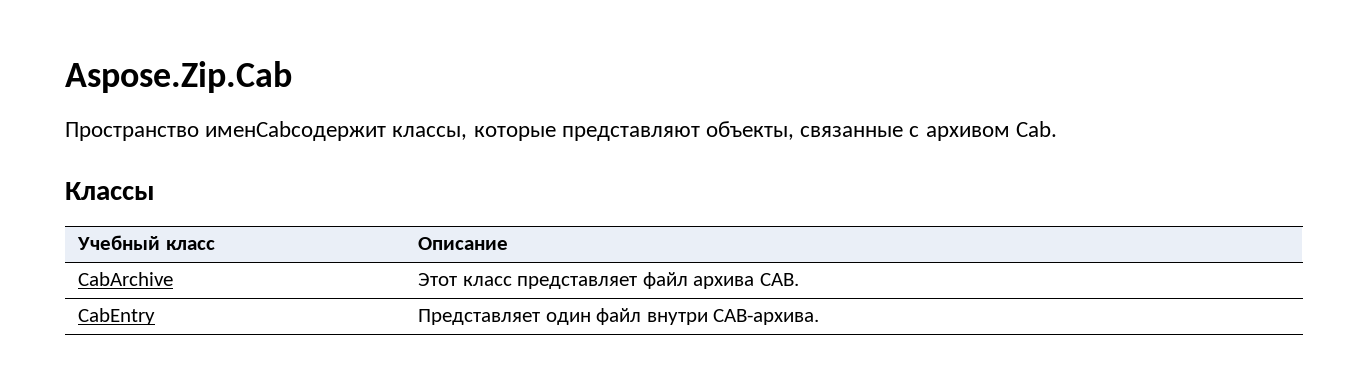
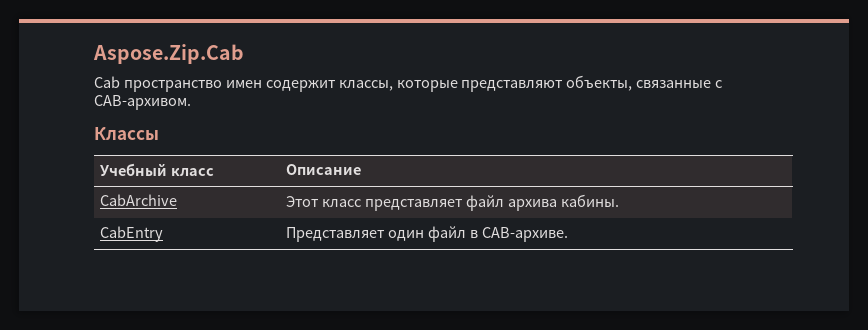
[65,121,387,141] Пространство именCabсодержит -> [94,76,336,92] Cab пространство имен содержит
[925,121,1057,141] архивом Cab. -> [94,95,191,110] CAB-архивом.
[759,273,799,286] CAB. -> [560,194,619,207] кабины.
[646,309,820,325] внутри CAB-архива. -> [470,227,569,242] в CAB-архиве.

